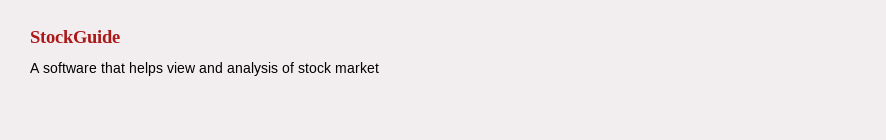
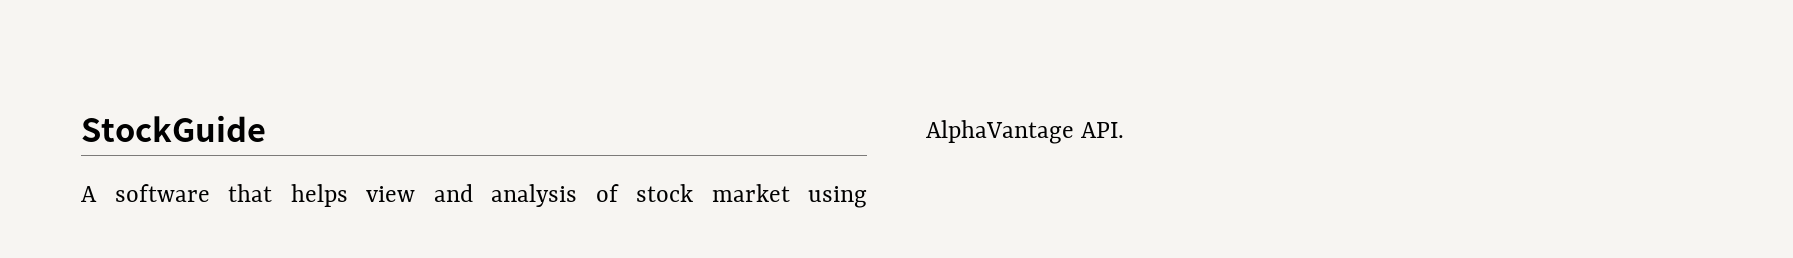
(379, 67) none -> [808,186,867,208] [926,120,1125,144] using AlphaVantage API.

